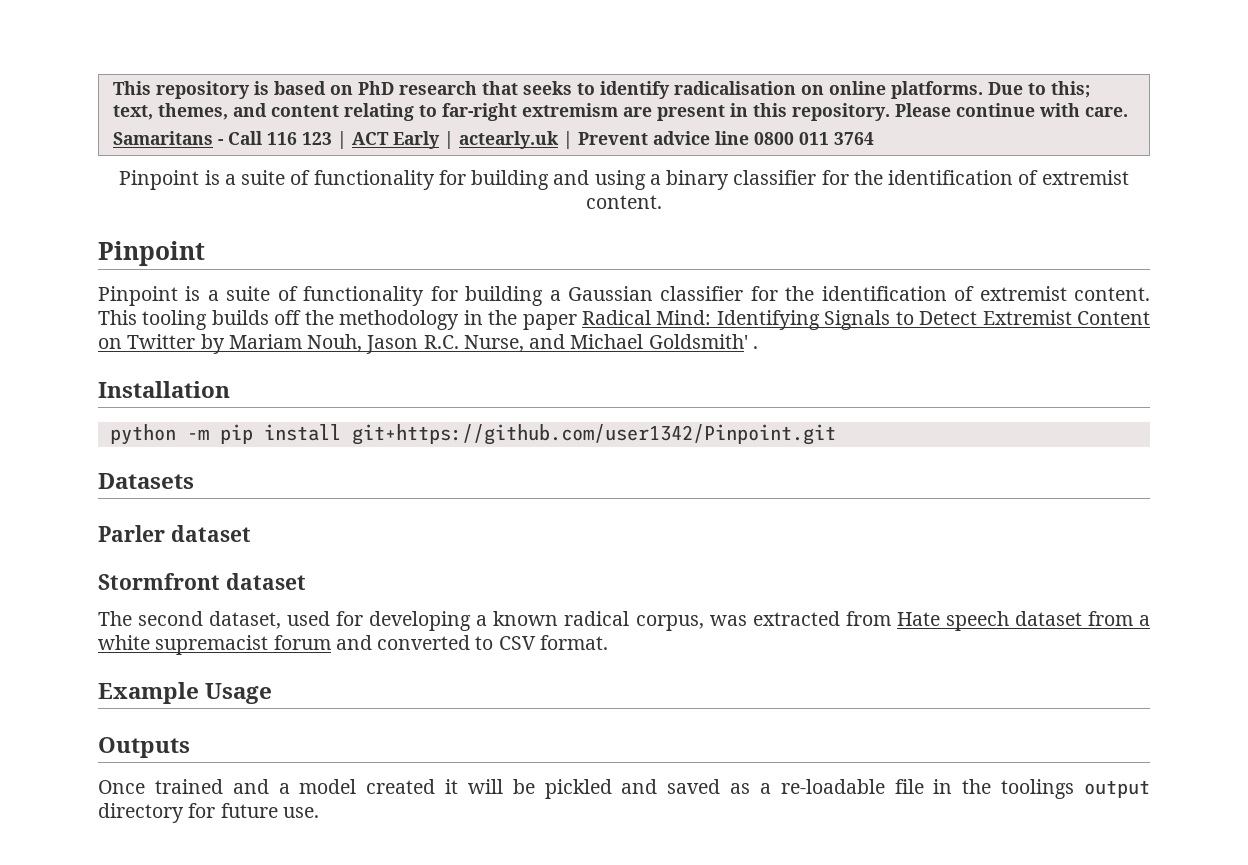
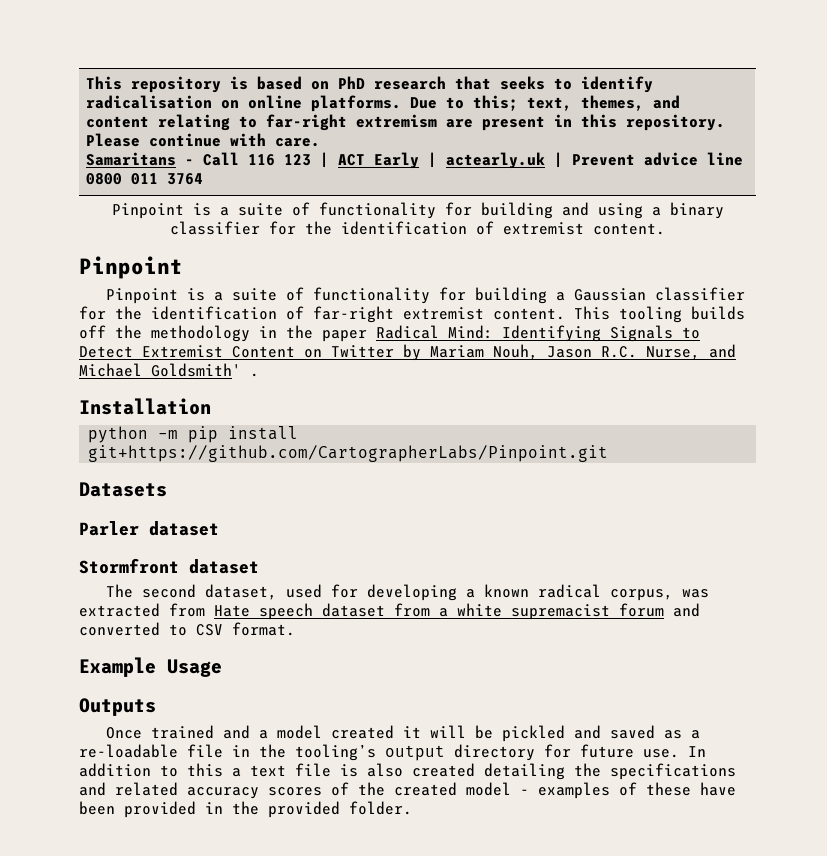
(975, 293) none -> [313,306,394,323] far-right
[351,424,836,445] git+https://github.com/user1342/Pinpoint.git -> [88,445,609,462] git+https://github.com/CartographerLabs/Pinpoint.git
[1001,779,1075,799] toolings -> [295,744,376,761] tooling’s
(319, 812) none -> [688,746,706,757] [79,763,736,780] [79,782,736,799] [79,801,412,818] In addition to this a text file is also created detailing the specifications and related accuracy scores of the created model - examples of these have been provided in the provided folder.

